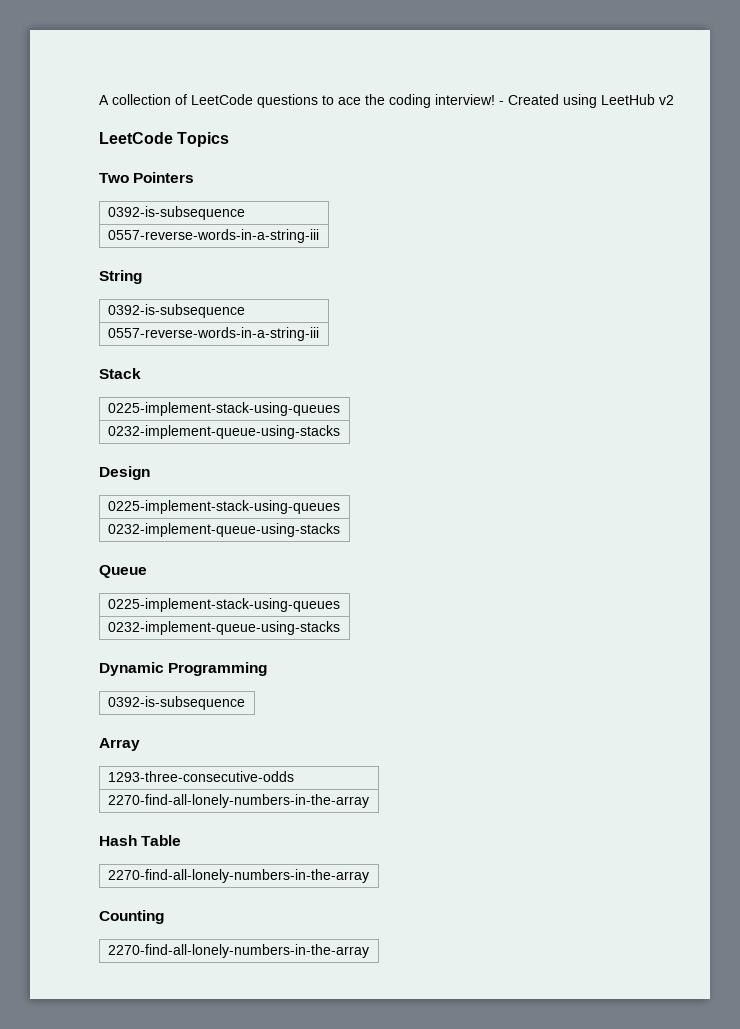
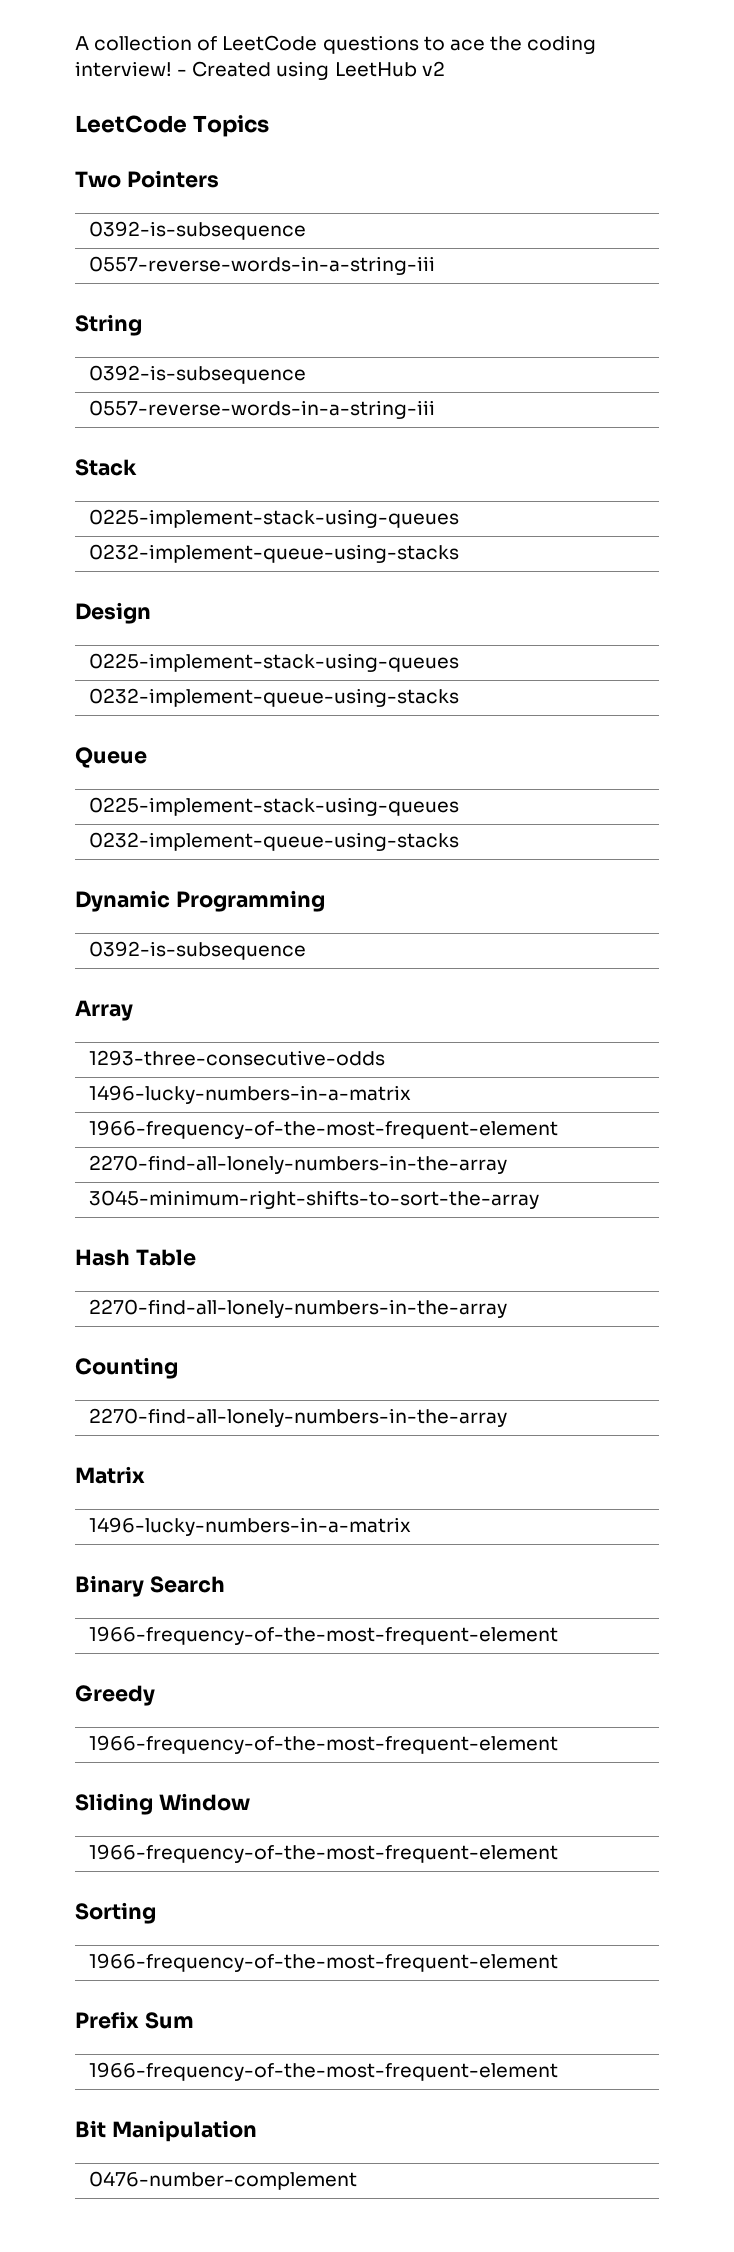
[107,794,369,808] // 2270-find-all-lonely-numbers-in-the-array -> [89,1085,412,1104] [89,1120,559,1139] [89,1155,508,1174] [89,1190,540,1209] // 1496-lucky-numbers-in-a-matrix // 1966-frequency-of-the-most-frequent-element // 2270-find-all-lonely-numbers-in-the-array // 3045-minimum-right-shifts-to-sort-the-array
(369, 951) none -> [75,1466,145,1484] [89,1517,412,1536] [75,1575,225,1597] [89,1626,559,1645] [75,1685,155,1706] [89,1735,559,1754] [75,1793,250,1815] [89,1844,559,1863] [75,1902,156,1924] [89,1953,559,1972] [75,2011,194,2029] [89,2062,559,2081] [75,2120,257,2142] [89,2171,358,2190] // Matrix // 1496-lucky-numbers-in-a-matrix // Binary Search // 1966-frequency-of-the-most-frequent-element // Greedy // 1966-frequency-of-the-most-frequent-element // Sliding Window // 1966-frequency-of-the-most-frequent-element // Sorting // 1966-frequency-of-the-most-frequent-element // Prefix Sum // 1966-frequency-of-the-most-frequent-element // Bit Manipulation // 0476-number-complement

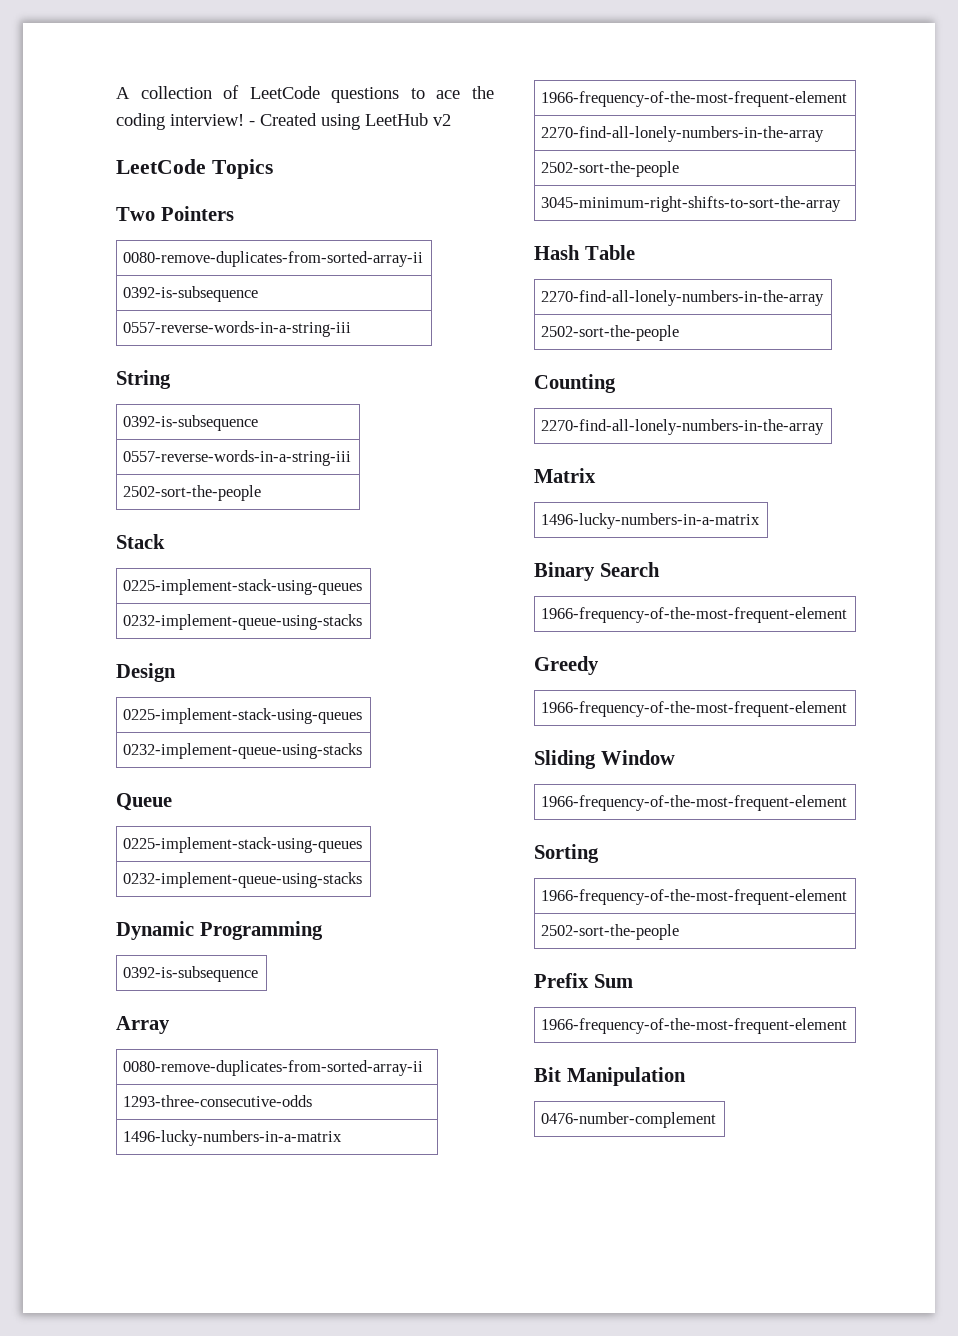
(219, 179) none -> [123,251,424,267] // 0080-remove-duplicates-from-sorted-array-ii
(436, 409) none -> [123,485,262,501] // 2502-sort-the-people
(133, 1010) none -> [123,1060,424,1076] // 0080-remove-duplicates-from-sorted-array-ii
(508, 1164) none -> [541,161,680,177] // 2502-sort-the-people
(508, 1308) none -> [541,325,680,341] // 2502-sort-the-people
(559, 1962) none -> [541,924,680,940] // 2502-sort-the-people

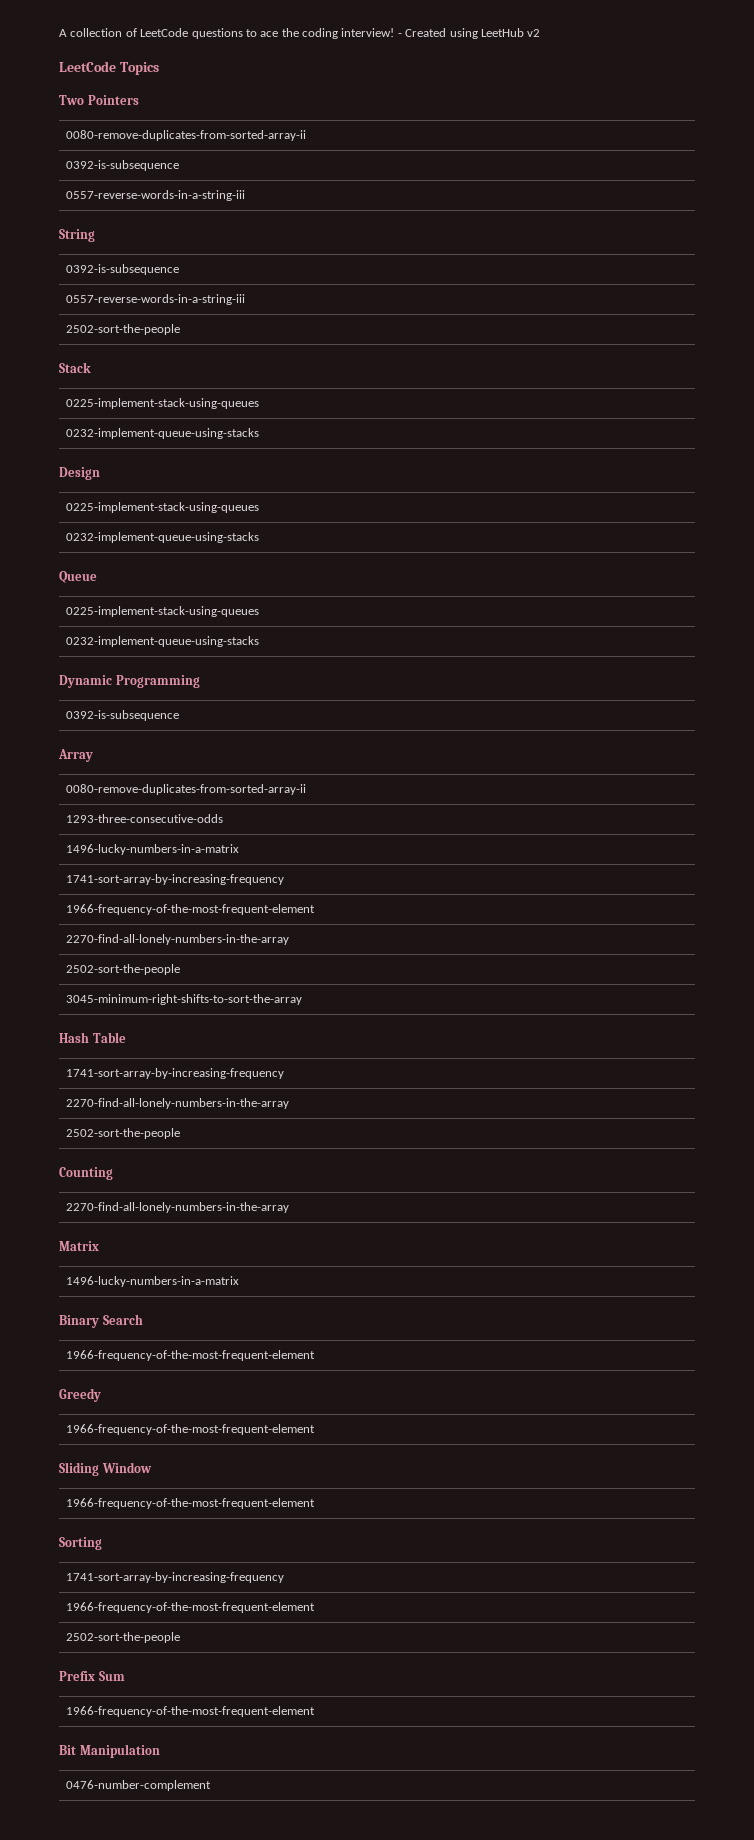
(343, 1138) none -> [66,874,285,885] // 1741-sort-array-by-increasing-frequency
(635, 252) none -> [66,1068,285,1079] // 1741-sort-array-by-increasing-frequency
(599, 853) none -> [66,1572,285,1583] // 1741-sort-array-by-increasing-frequency

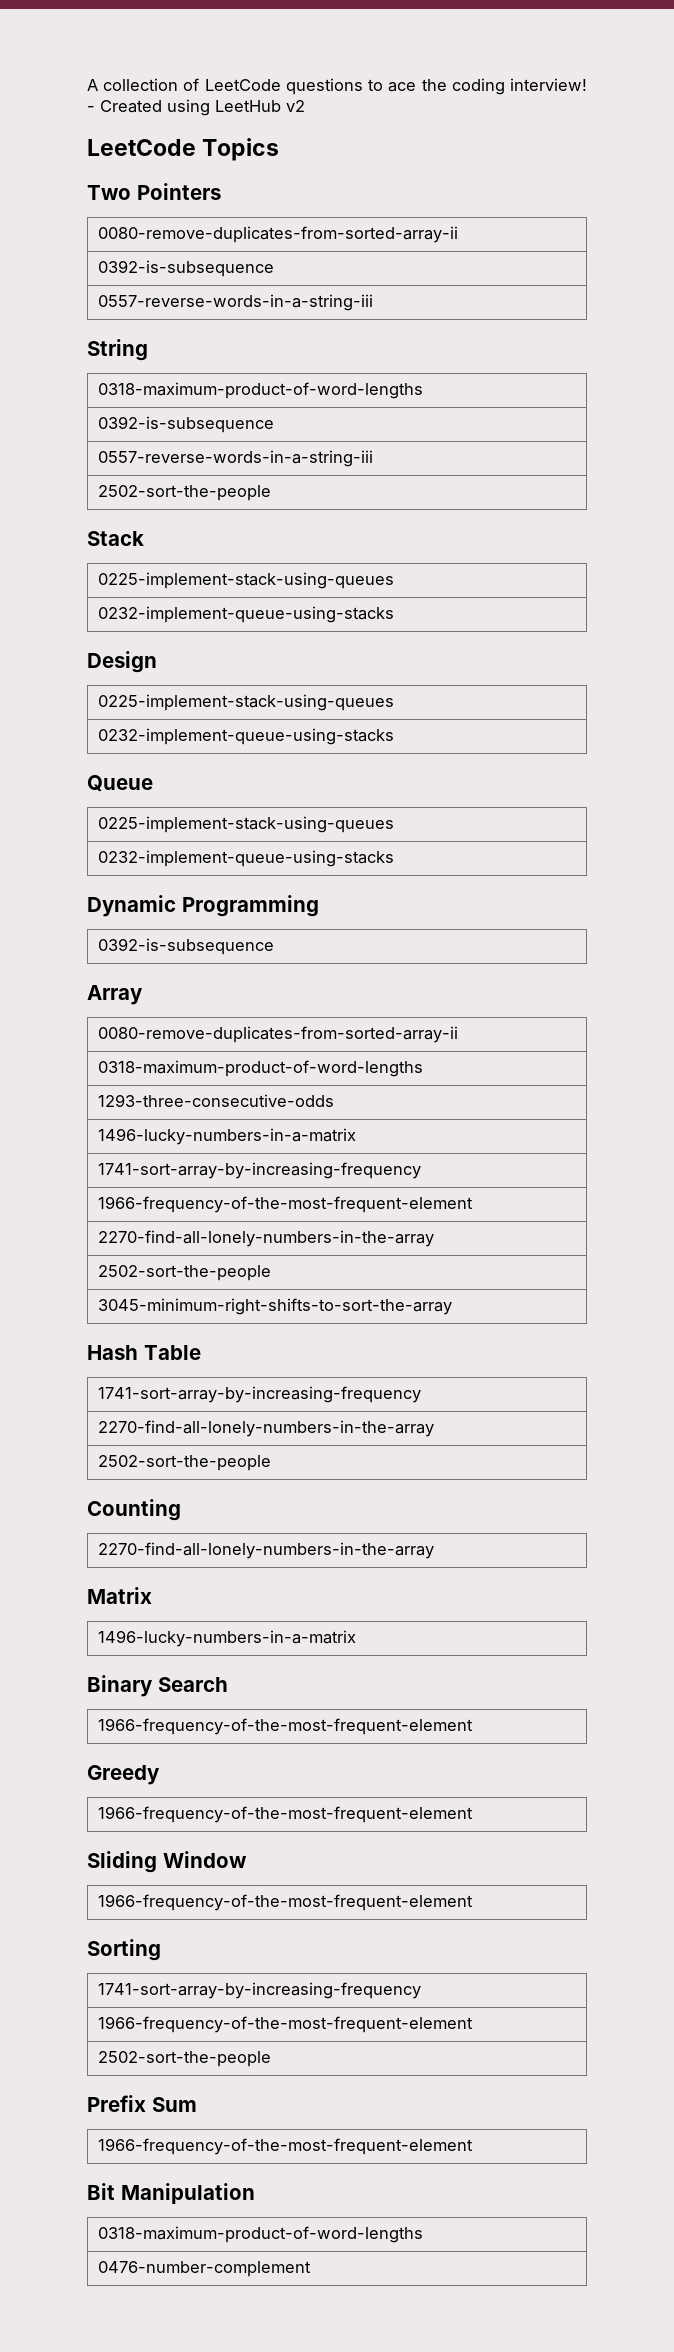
(95, 235) none -> [97,382,423,399] // 0318-maximum-product-of-word-lengths
(307, 789) none -> [97,1060,423,1077] // 0318-maximum-product-of-word-lengths
(160, 1751) none -> [97,2226,423,2243] // 0318-maximum-product-of-word-lengths

